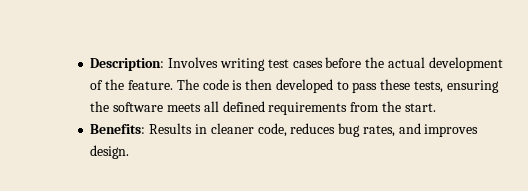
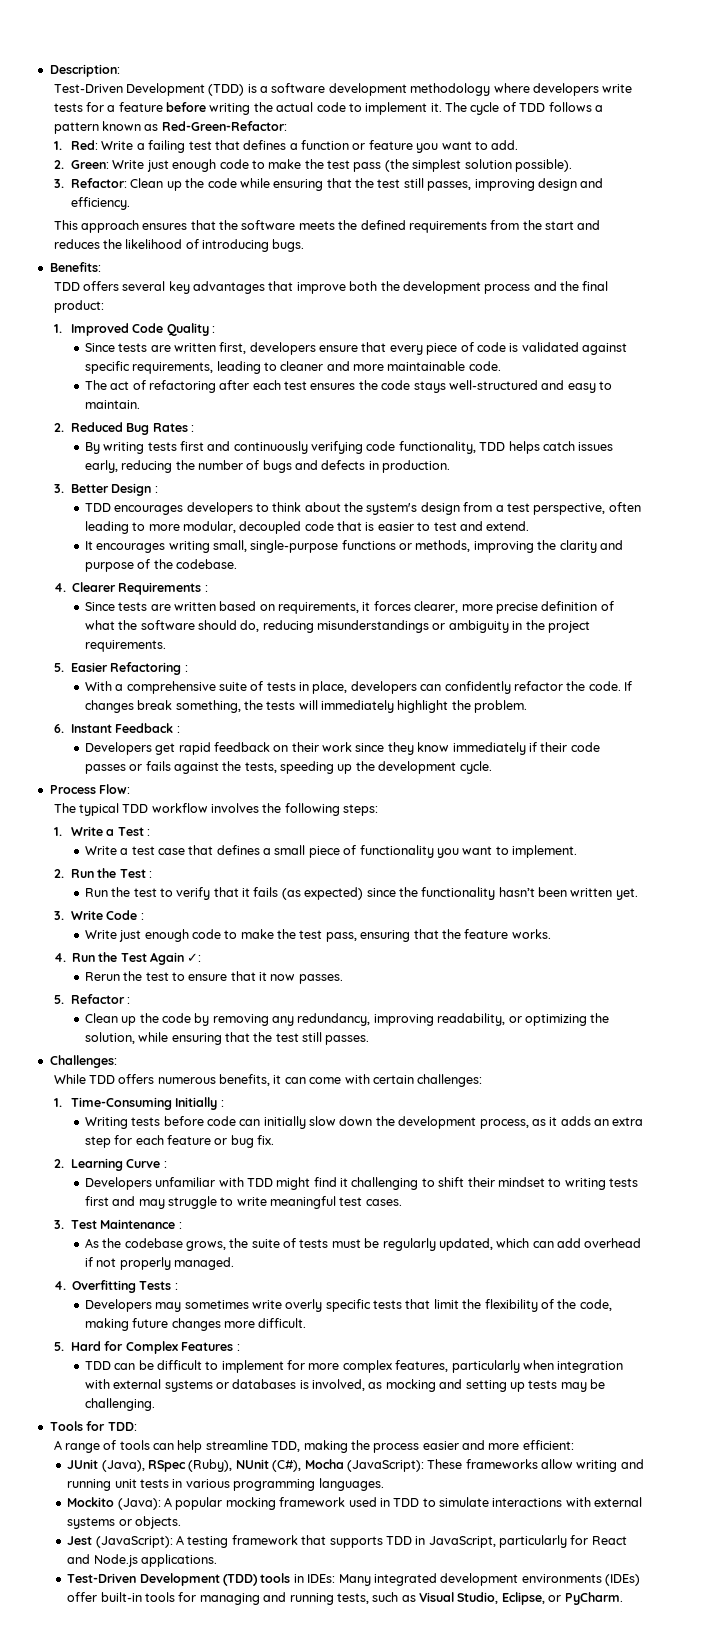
[168,57,503,71] [90,79,499,93] Involves writing test cases before the actual development of the feature. The code is then developed to pass these tests, ensuring -> [53,83,633,96] [53,102,603,115] [53,121,287,134] [53,140,519,153] [53,159,572,172] [53,178,604,191] [71,197,131,210] [53,220,216,233] // Test-Driven Development (TDD) is a software development methodology where developers write tests for a feature before writing the actual code to implement it. The cycle of TDD follows a pattern known as Red-Green-Refactor: // 1. Red: Write a failing test that defines a function or feature you want to add. // 2. Green: Write just enough code to make the test pass (the simplest solution possible). // 3. Refactor: Clean up the code while ensuring that the test still passes, improving design and efficiency. // This approach ensures that
[203,101,219,112] all -> [338,220,358,230] the
[404,103,436,112] [90,123,479,137] [90,145,130,159] start. // Benefits: Results in cleaner code, reduces bug rates, and improves design. -> [545,220,601,230] [53,239,305,252] [49,262,101,272] [53,281,609,294] [53,300,104,313] [53,323,216,336] [84,342,628,355] [84,361,501,374] [84,380,613,393] [84,400,140,409] [53,422,195,435] [84,441,614,454] [84,460,451,473] [53,483,158,496] [84,502,641,515] [84,521,530,534] [84,540,623,553] [84,559,237,572] [53,582,208,595] [84,601,614,614] [84,620,590,633] [84,640,166,652] [53,662,188,675] [84,681,633,694] [84,700,528,713] [53,723,180,733] [84,742,600,755] [84,761,492,774] [49,784,131,794] [53,803,379,816] [53,826,151,836] [84,845,578,858] [53,868,153,878] [84,887,638,900] [53,910,144,920] [84,929,551,942] [53,952,202,965] [84,971,343,984] [53,994,131,1004] [84,1013,610,1026] [84,1032,370,1045] [49,1055,117,1068] [53,1074,483,1087] [53,1097,224,1110] [84,1116,644,1129] [84,1135,275,1148] [53,1158,167,1171] [84,1177,639,1190] [84,1196,402,1209] [53,1219,182,1229] [84,1238,642,1251] [84,1257,234,1270] [53,1280,178,1293] [84,1299,612,1312] [84,1318,307,1331] [53,1341,240,1354] [84,1360,624,1373] [84,1379,606,1392] [84,1398,155,1411] [49,1421,137,1431] [53,1440,574,1453] [67,1459,644,1472] [67,1478,384,1491] [67,1497,643,1510] [67,1516,182,1529] [67,1535,627,1548] [67,1554,218,1567] [67,1573,641,1586] [67,1592,623,1605] start and reduces the likelihood of introducing bugs. // Benefits: // TDD offers several key advantages that improve both the development process and the final product: // 1. Improved Code Quality : // Since tests are written first, developers ensure that every piece of code is validated against specific requirements, leading to cleaner and more maintainable code. // The act of refactoring after each test ensures the code stays well-structured and easy to maintain. // 2. Reduced Bug Rates : // By writing tests first and continuously verifying code functionality, TDD helps catch issues early, reducing the number of bugs and defects in production. // 3. Better Design : // TDD encourages developers to think about the system's design from a test perspective, often leading to more modular, decoupled code that is easier to test and extend. // It encourages writing small, single-purpose functions or methods, improving the clarity and purpose of the codebase. // 4. Clearer Requirements : // Since tests are written based on requirements, it forces clearer, more precise definition of what the software should do, reducing misunderstandings or ambiguity in the project requirements. // 5. Easier Refactoring : // With a comprehensive suite of tests in place, developers can confidently refactor the code. If changes break something, the tests will immediately highlight the problem. // 6. Instant Feedback : // Developers get rapid feedback on their work since they know immediately if their code passes or fails against the tests, speeding up the development cycle. // Process Flow: // The typical TDD workflow involves the following steps: // 1. Write a Test : // Write a test case that defines a small piece of functionality you want to implement. // 2. Run the Test : // Run the test to verify that it fails (as expected) since the functionality hasn’t been written yet. // 3. Write Code : // Write just enough code to make the test pass, ensuring that the feature works. // 4. Run the Test Again ✓: // Rerun the test to ensure that it now passes. // 5. Refactor : // Clean up the code by removing any redundancy, improving readability, or optimizing the solution, while ensuring that the test still passes. // Challenges: // While TDD offers numerous benefits, it can come with certain challenges: // 1. Time-Consuming Initially : // Writing tests before code can initially slow down the development process, as it adds an extra step for each feature or bug fix. // 2. Learning Curve : // Developers unfamiliar with TDD might find it challenging to shift their mindset to writing tests first and may struggle to write meaningful test cases. // 3. Test Maintenance : // As the codebase grows, the suite of tests must be regularly updated, which can add overhead if not properly managed. // 4. Overfitting Tests : // Developers may sometimes write overly specific tests that limit the flexibility of the code, making future changes more difficult. // 5. Hard for Complex Features : // TDD can be difficult to implement for more complex features, particularly when integration with external systems or databases is involved, as mocking and setting up tests may be challenging. // Tools for TDD: // A range of tools can help streamline TDD, making the process easier and more efficient: // JUnit (Java), RSpec (Ruby), NUnit (C#), Mocha (JavaScript): These frameworks allow writing and running unit tests in various programming languages. // Mockito (Java): A popular mocking framework used in TDD to simulate interactions with external systems or objects. // Jest (JavaScript): A testing framework that supports TDD in JavaScript, particularly for React and Node.js applications. // Test-Driven Development (TDD) tools in IDEs: Many integrated development environments (IDEs) offer built-in tools for managing and running tests, such as Visual Studio, Eclipse, or PyCharm.

